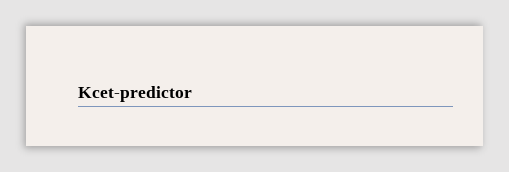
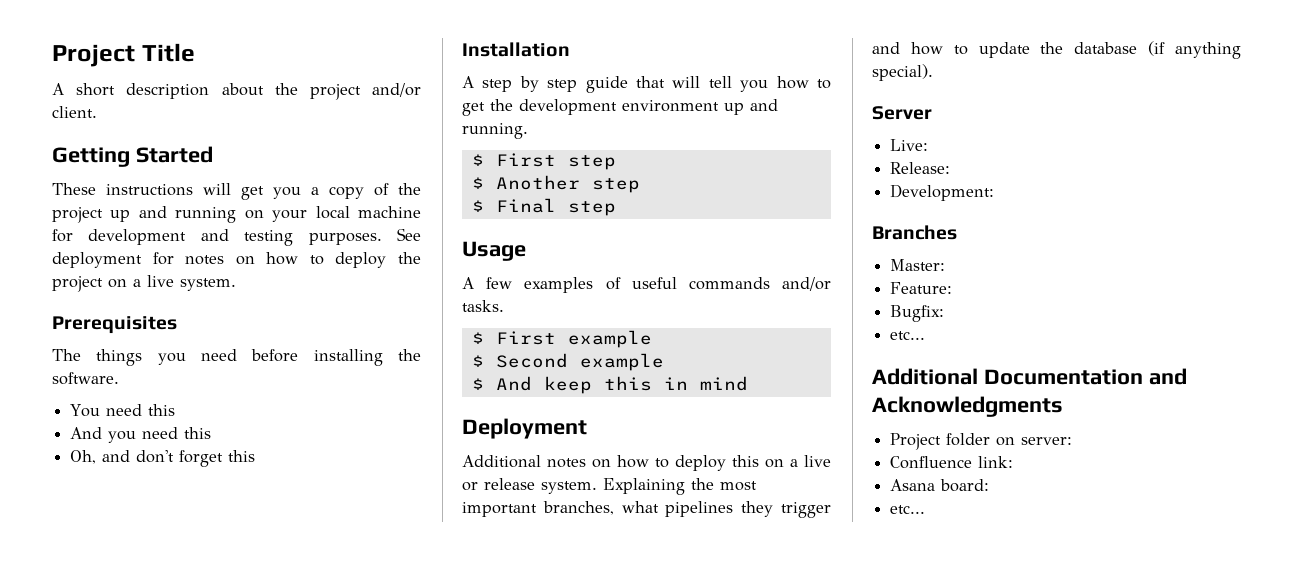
[78,86,192,102] Kcet-predictor -> [52,43,195,67] [52,83,421,100] [52,106,97,118] [52,146,213,167] [52,183,421,200] [52,206,421,223] [52,228,421,246] [52,252,421,268] [52,275,236,292] [52,316,177,334] [52,349,421,366] [52,372,119,385] [70,404,176,417] [70,427,212,443] [70,450,256,467] [462,42,570,57] [462,76,831,93] [462,99,778,116] [462,123,528,139] [471,153,616,170] [471,175,640,193] [471,198,616,216] [462,241,526,261] [462,277,831,293] [462,300,504,312] [471,330,652,348] [471,353,664,371] [471,376,748,394] [462,418,587,439] [462,455,831,471] [462,478,757,495] [462,501,831,518] [872,41,1241,59] [872,64,933,81] [872,106,932,120] [890,139,929,151] [890,162,951,174] [890,184,995,201] [872,225,957,240] [890,259,946,271] [890,282,953,294] [890,305,945,322] [890,331,926,340] [872,368,1187,385] [872,396,1063,417] [890,433,1073,450] [890,456,1014,469] [890,479,990,492] [890,505,926,514] Project Title // A short description about the project and/or client. // Getting Started // These instructions will get you a copy of the project up and running on your local machine for development and testing purposes. See deployment for notes on how to deploy the project on a live system. // Prerequisites // The things you need before installing the software. // You need this // And you need this // Oh, and don't forget this // Installation // A step by step guide that will tell you how to get the development environment up and running. // $ First step // $ Another step // $ Final step // Usage // A few examples of useful commands and/or tasks. // $ First example // $ Second example // $ And keep this in mind // Deployment // Additional notes on how to deploy this on a live or release system. Explaining the most important branches, what pipelines they trigger and how to update the database (if anything special). // Server // Live: // Release: // Development: // Branches // Master: // Feature: // Bugfix: // etc... // Additional Documentation and Acknowledgments // Project folder on server: // Confluence link: // Asana board: // etc...

